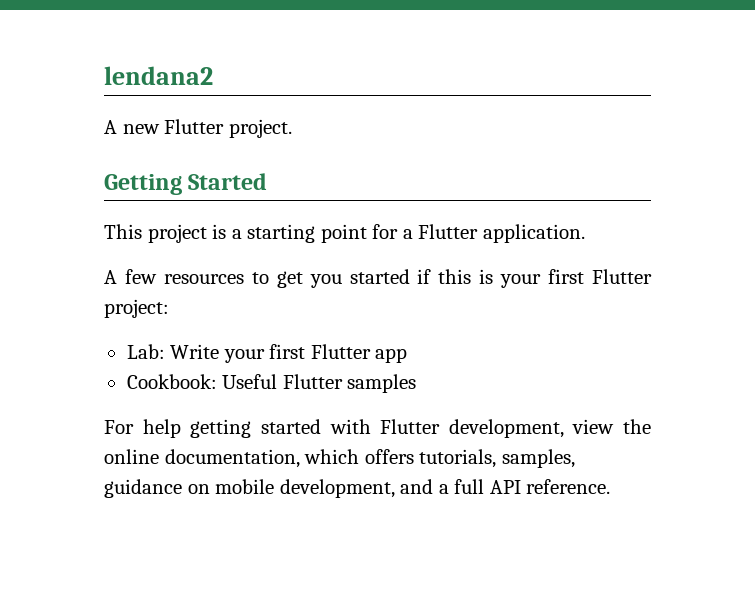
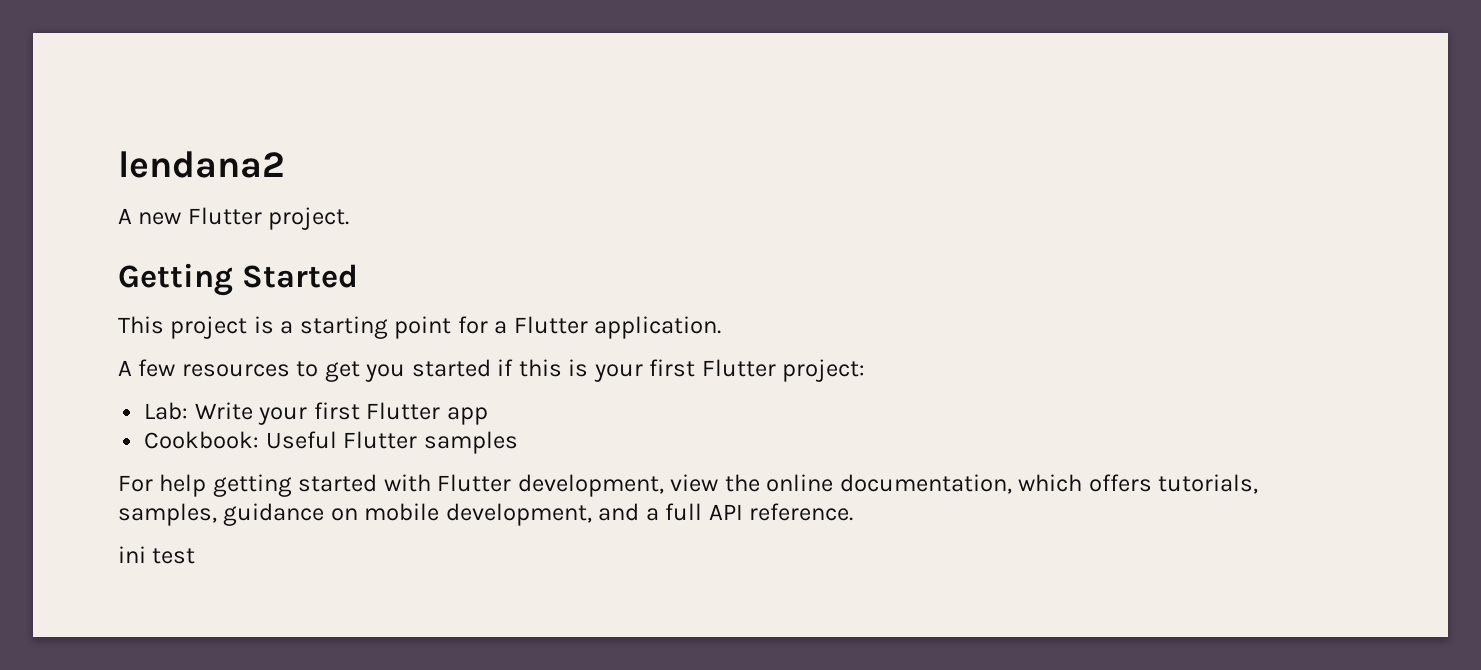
(611, 486) none -> [118,546,196,564] // ini test

